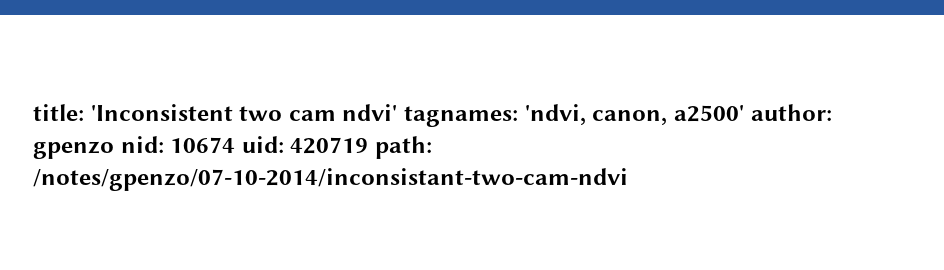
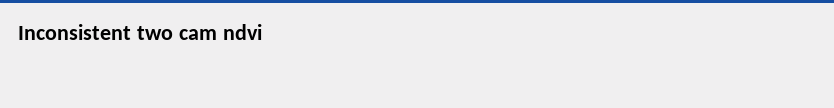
[33,104,832,127] [33,136,433,159] [33,168,628,191] title: 'Inconsistent two cam ndvi' tagnames: 'ndvi, canon, a2500' author: gpenzo nid: 10674 uid: 420719 path: /notes/gpenzo/07-10-2014/inconsistant-two-cam-ndvi -> [18,24,262,40] Inconsistent two cam ndvi

